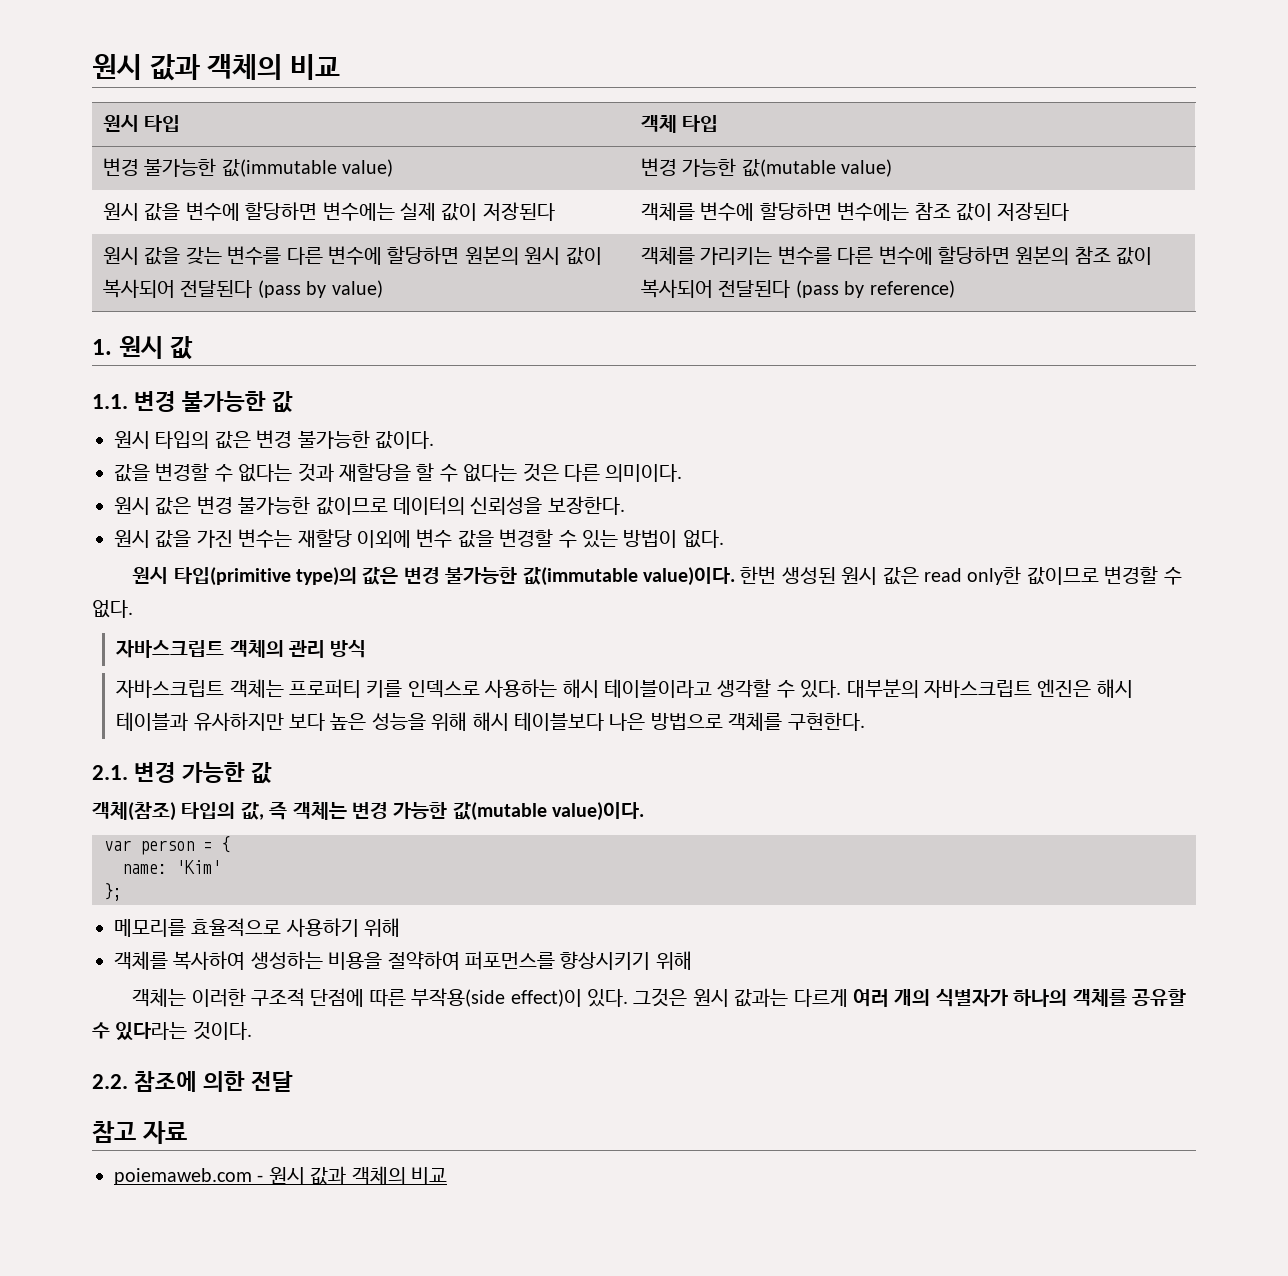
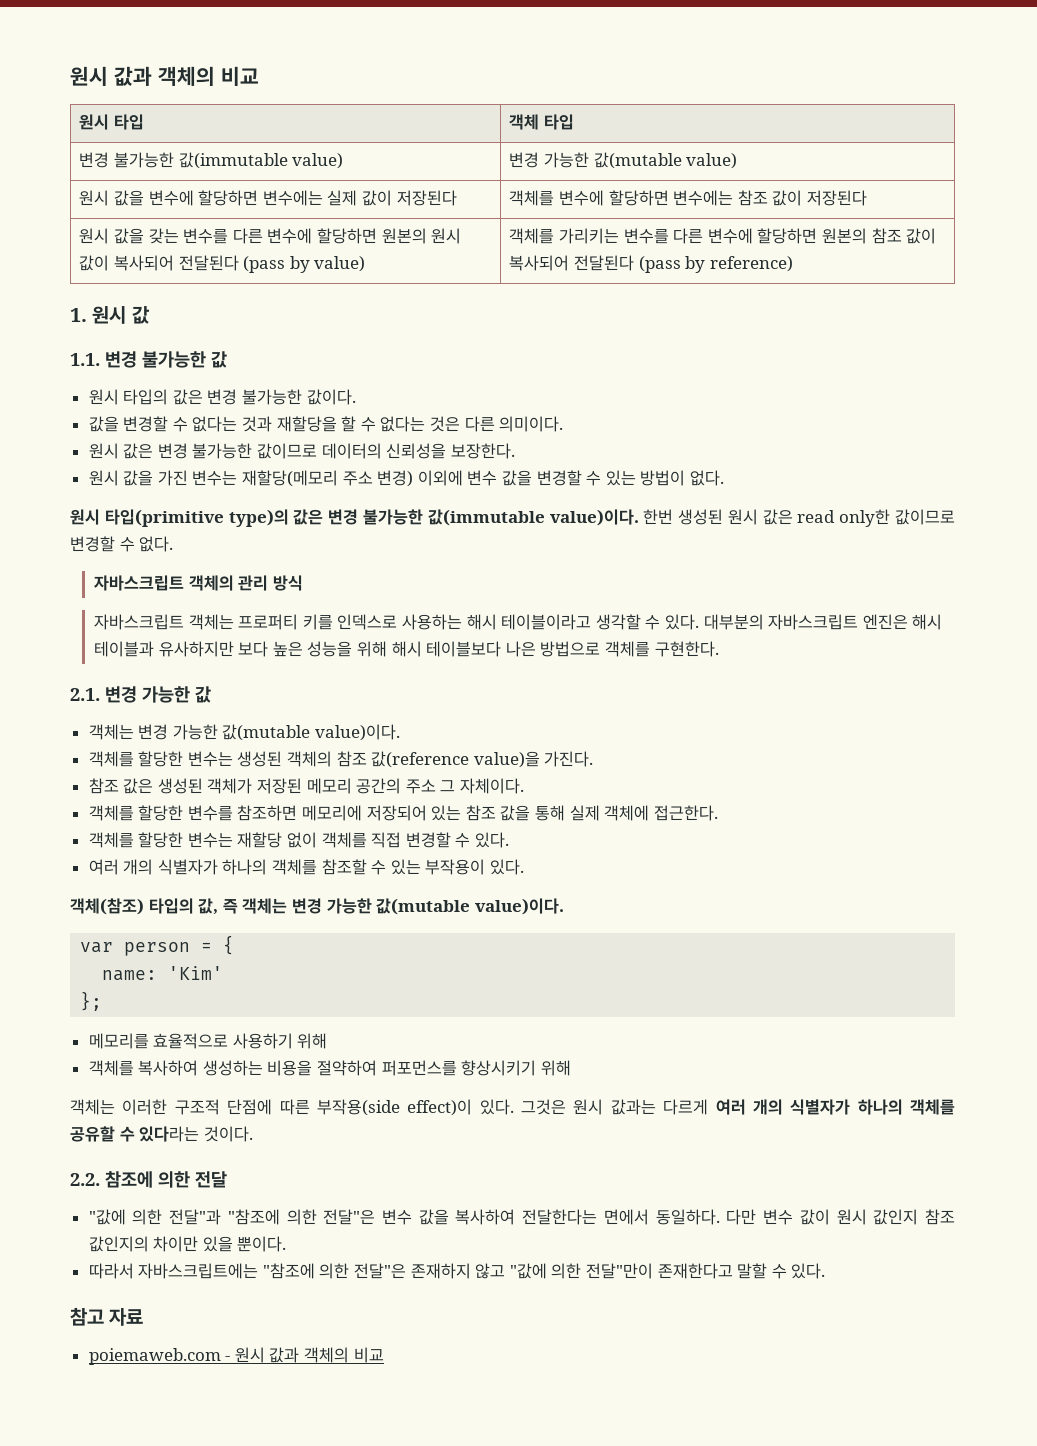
[297,529,352,548] 재할당 -> [242,470,414,487] 재할당(메모리 주소 변경)
(273, 773) none -> [88,724,401,741] [88,751,594,768] [88,778,525,794] [88,805,718,821] [88,832,510,848] [88,859,525,875] // 객체는 변경 가능한 값(mutable value)이다. // 객체를 할당한 변수는 생성된 객체의 참조 값(reference value)을 가진다. // 참조 값은 생성된 객체가 저장된 메모리 공간의 주소 그 자체이다. // 객체를 할당한 변수를 참조하면 메모리에 저장되어 있는 참조 값을 통해 실제 객체에 접근한다. // 객체를 할당한 변수는 재할당 없이 객체를 직접 변경할 수 있다. // 여러 개의 식별자가 하나의 객체를 참조할 수 있는 부작용이 있다.
(294, 1081) none -> [88,1209,955,1225] [88,1236,287,1252] [88,1263,826,1279] // "값에 의한 전달"과 "참조에 의한 전달"은 변수 값을 복사하여 전달한다는 면에서 동일하다. 다만 변수 값이 원시 값인지 참조 값인지의 차이만 있을 뿐이다. // 따라서 자바스크립트에는 "참조에 의한 전달"은 존재하지 않고 "값에 의한 전달"만이 존재한다고 말할 수 있다.

